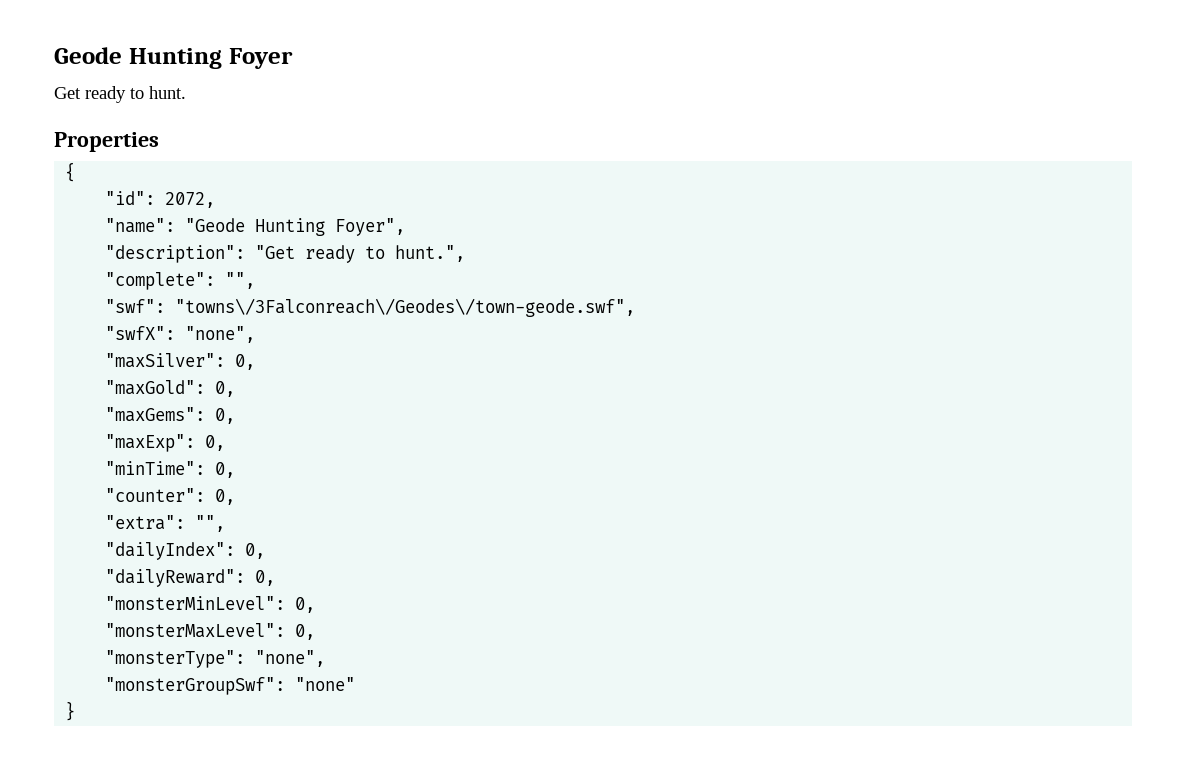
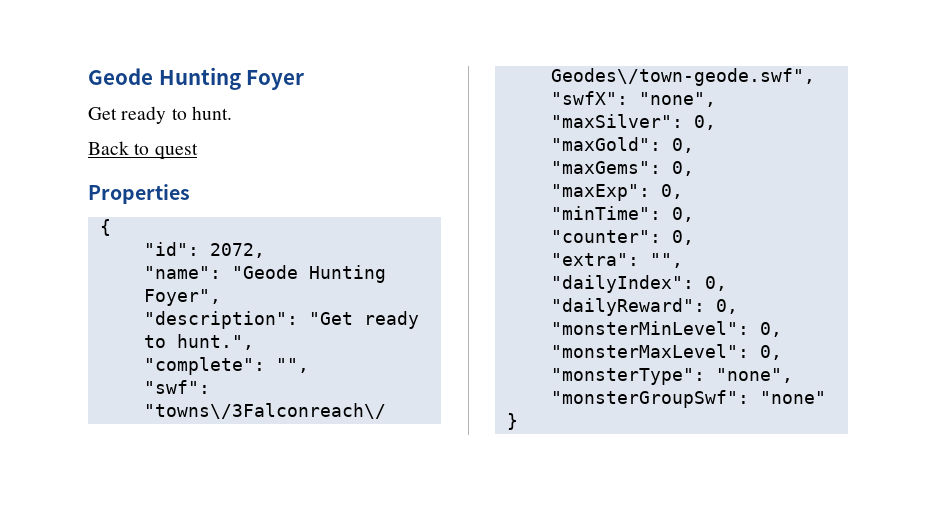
(186, 92) none -> [88,141,198,160] // Back to quest

